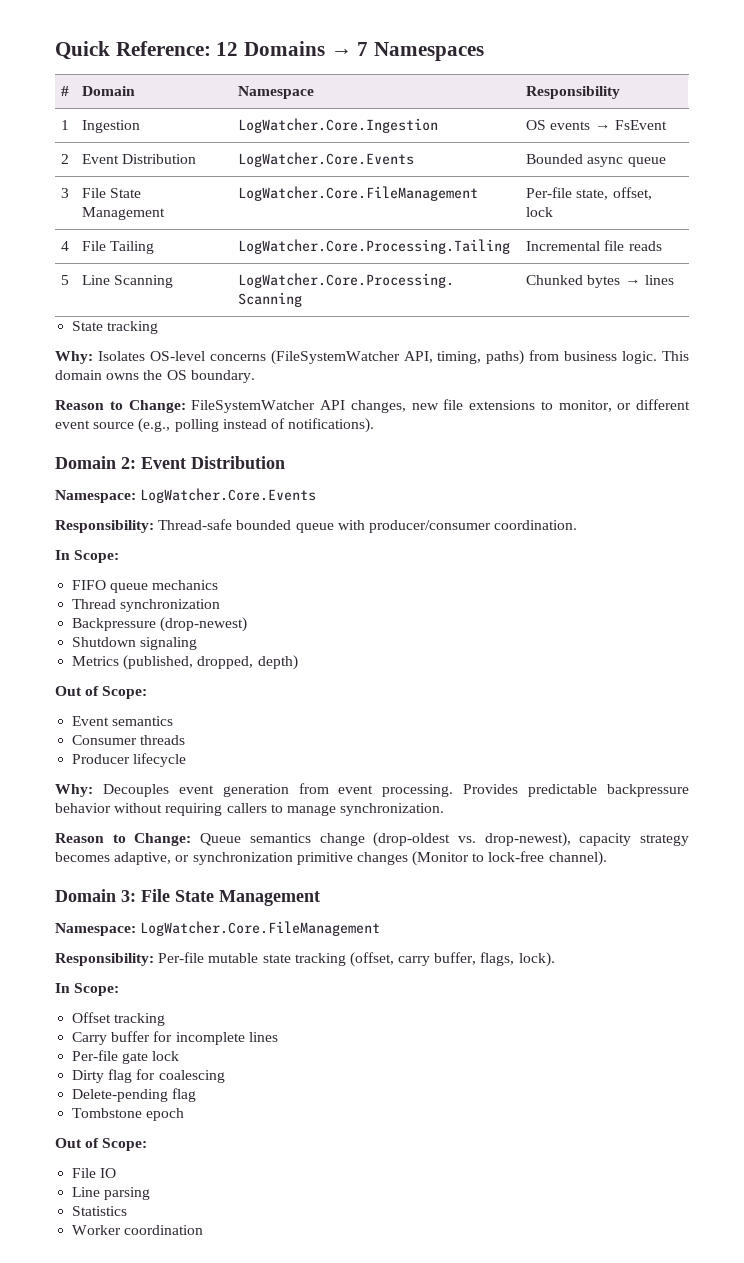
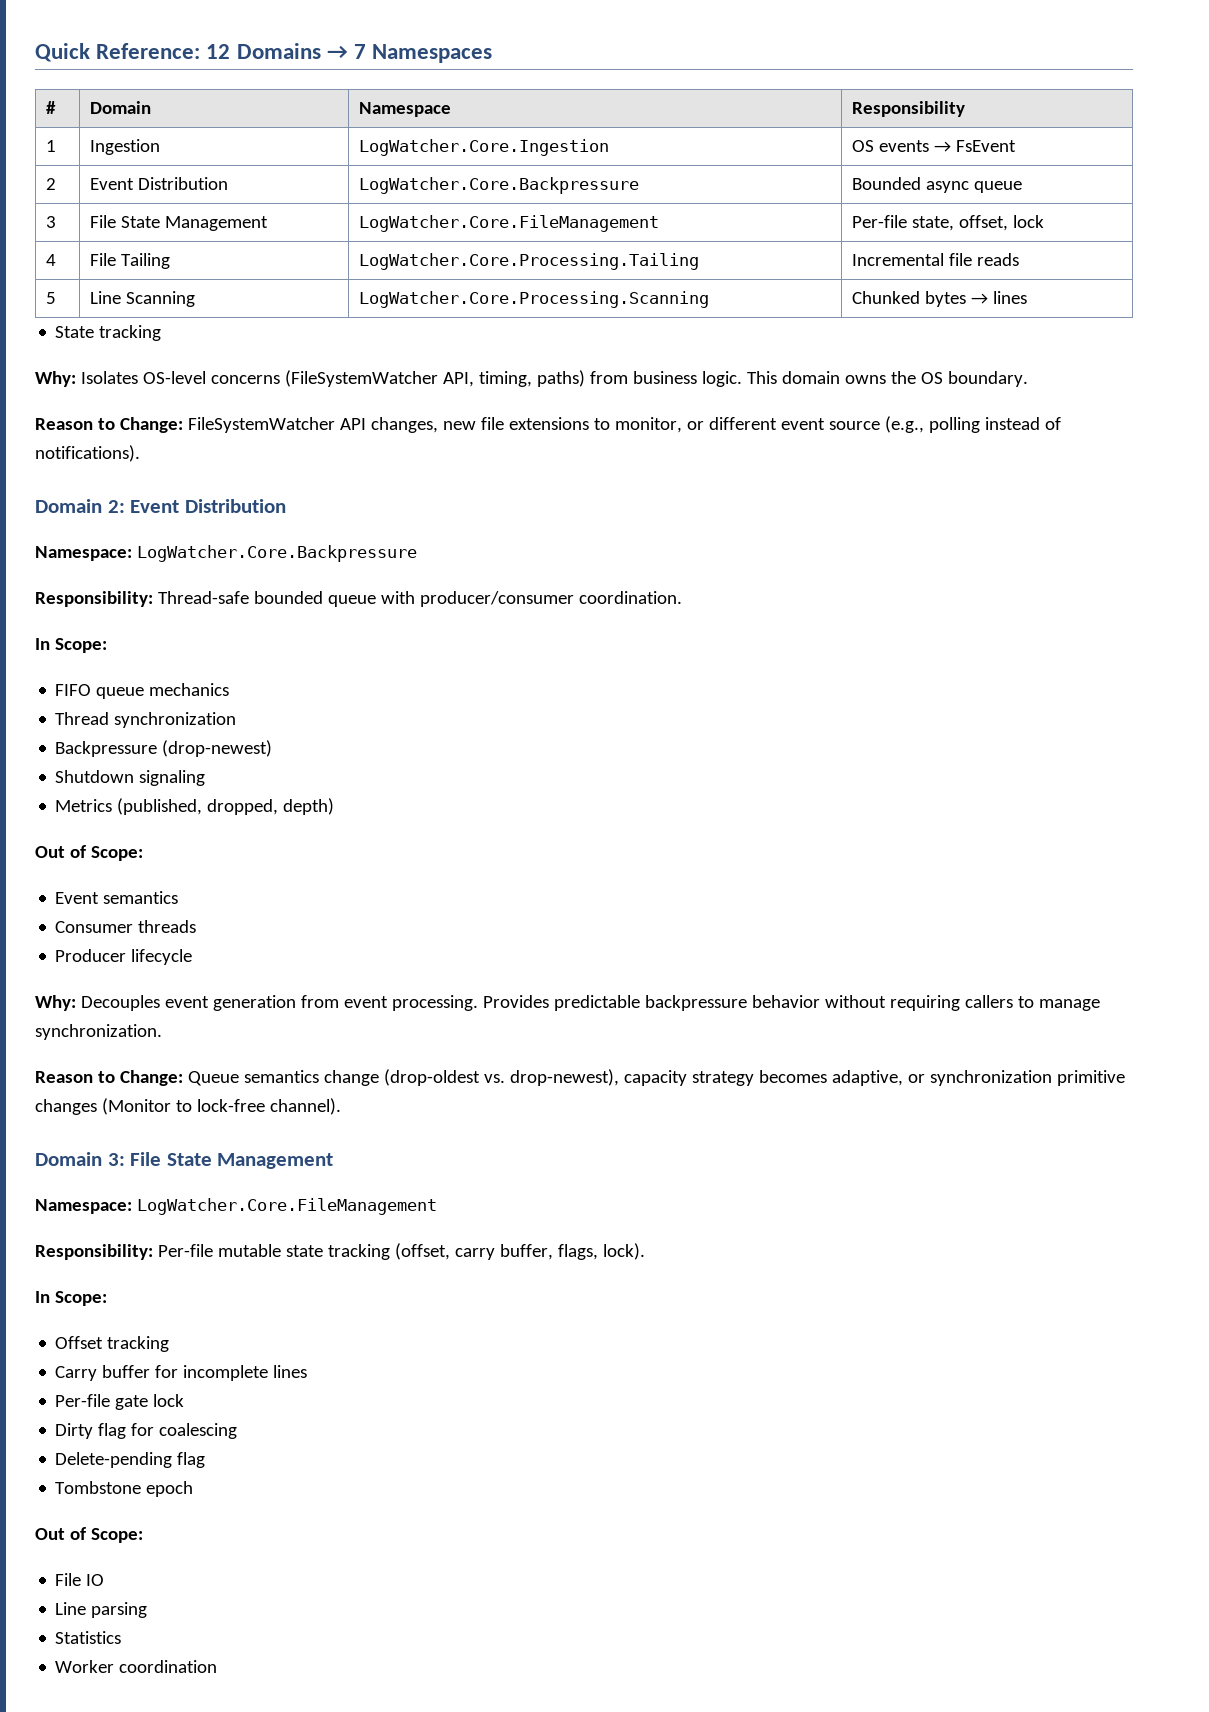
[238,152,415,167] LogWatcher.Core.Events -> [359,177,640,194] LogWatcher.Core.Backpressure
[140,488,317,503] LogWatcher.Core.Events -> [136,545,417,562] LogWatcher.Core.Backpressure

